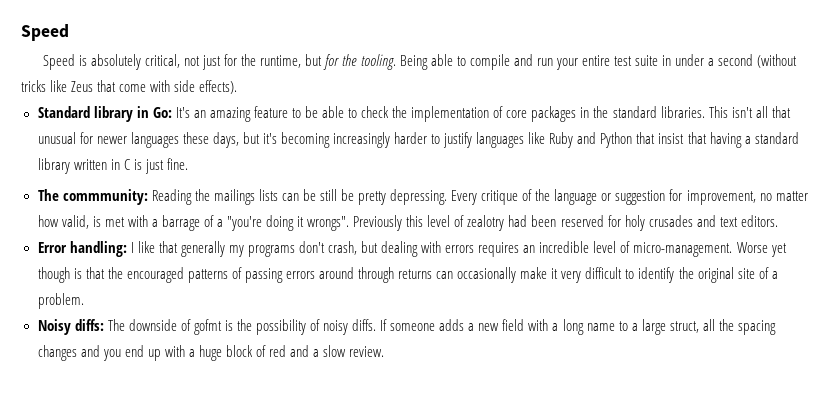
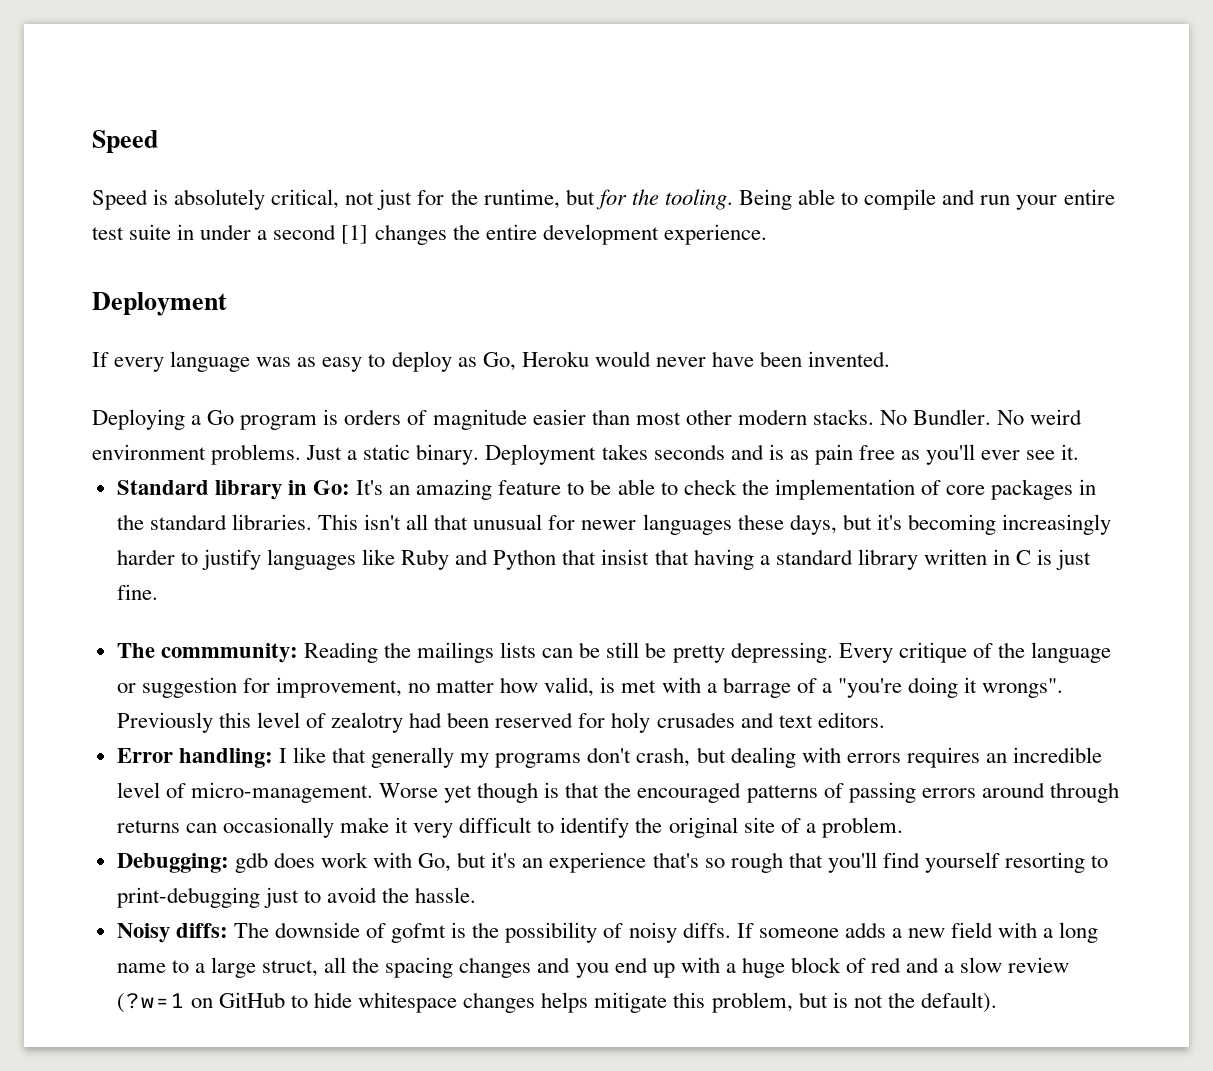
[757,54,798,68] [21,80,238,94] (without tricks like Zeus that come with side effects). -> [341,224,767,245] [92,292,227,316] [92,351,891,372] [92,409,1083,430] [92,444,1080,465] [1] changes the entire development experience. // Deployment // If every language was as easy to deploy as Go, Heroku would never have been invented. // Deploying a Go program is orders of magnitude easier than most other modern stacks. No Bundler. No weird environment problems. Just a static binary. Deployment takes seconds and is as pain free as you'll ever see it.
(84, 301) none -> [116,852,1109,873] [116,887,477,908] // Debugging: gdb does work with Go, but it's an experience that's so rough that you'll find yourself resorting to print-debugging just to avoid the hassle.
[349,346,385,357] review. -> [1008,957,1070,973] [116,992,997,1013] review (?w=1 on GitHub to hide whitespace changes helps mitigate this problem, but is not the default).

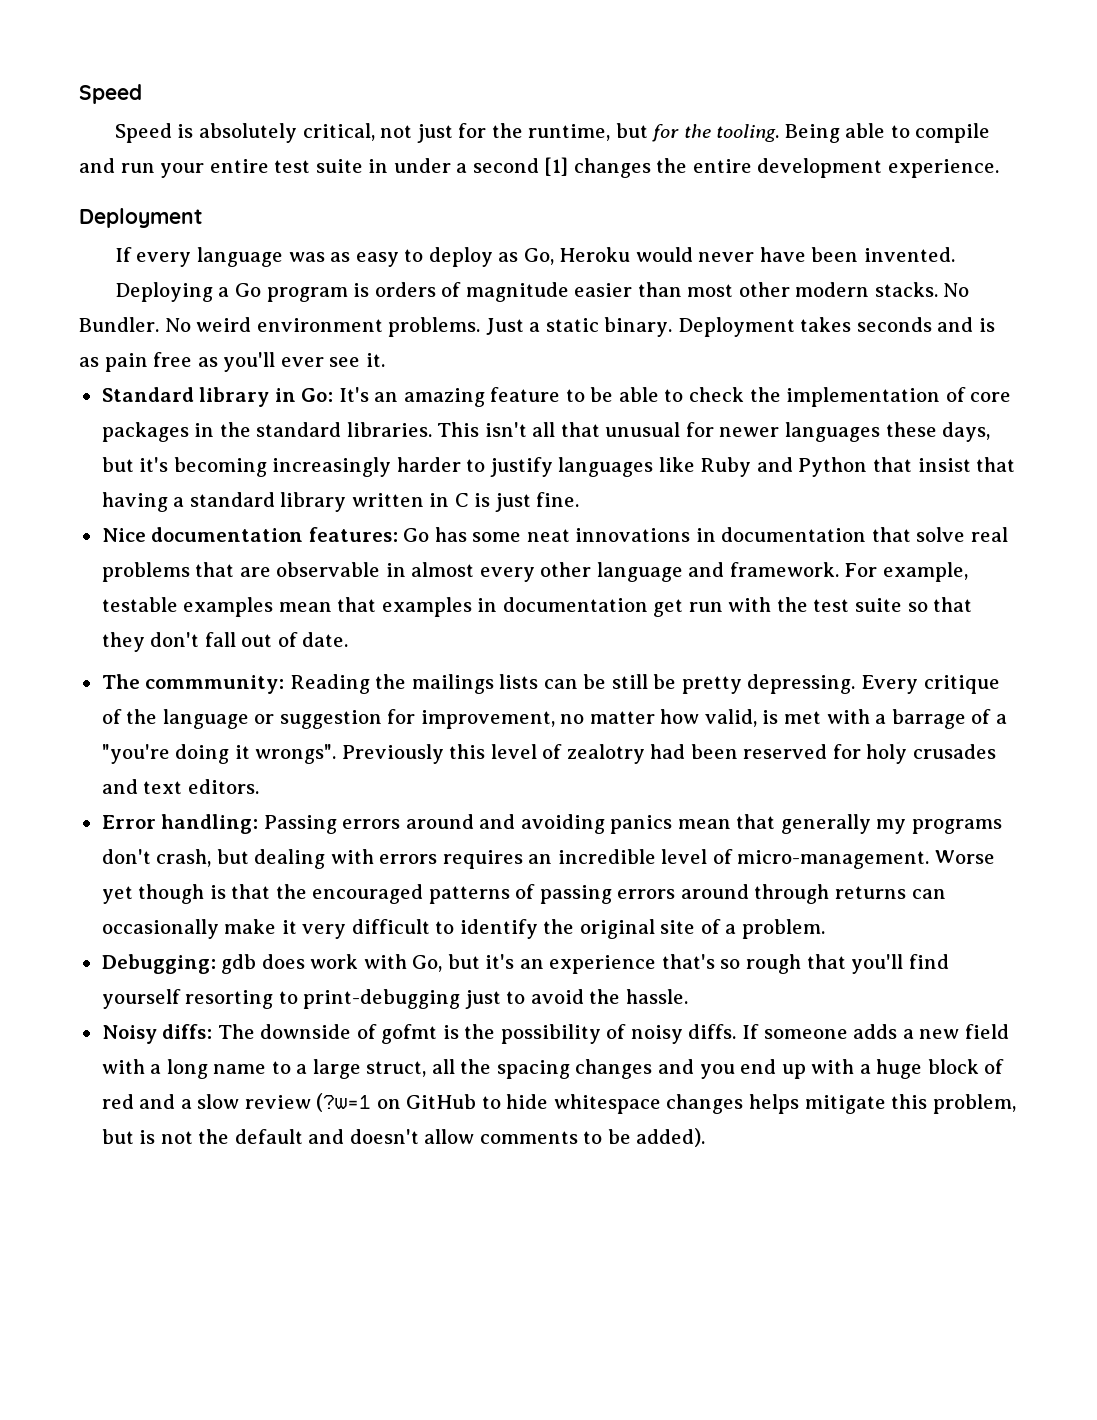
(158, 592) none -> [101,527,1008,542] [101,562,968,582] [101,597,973,617] [101,632,349,652] // Nice documentation features: Go has some neat innovations in documentation that solve real problems that are observable in almost every other language and framework. For example, testable examples mean that examples in documentation get run with the test suite so that they don't fall out of date.
[278,747,326,763] I like -> [263,814,731,834] Passing errors around and avoiding panics mean
[920,992,997,1013] default). -> [234,1128,706,1147] default and doesn't allow comments to be added).

